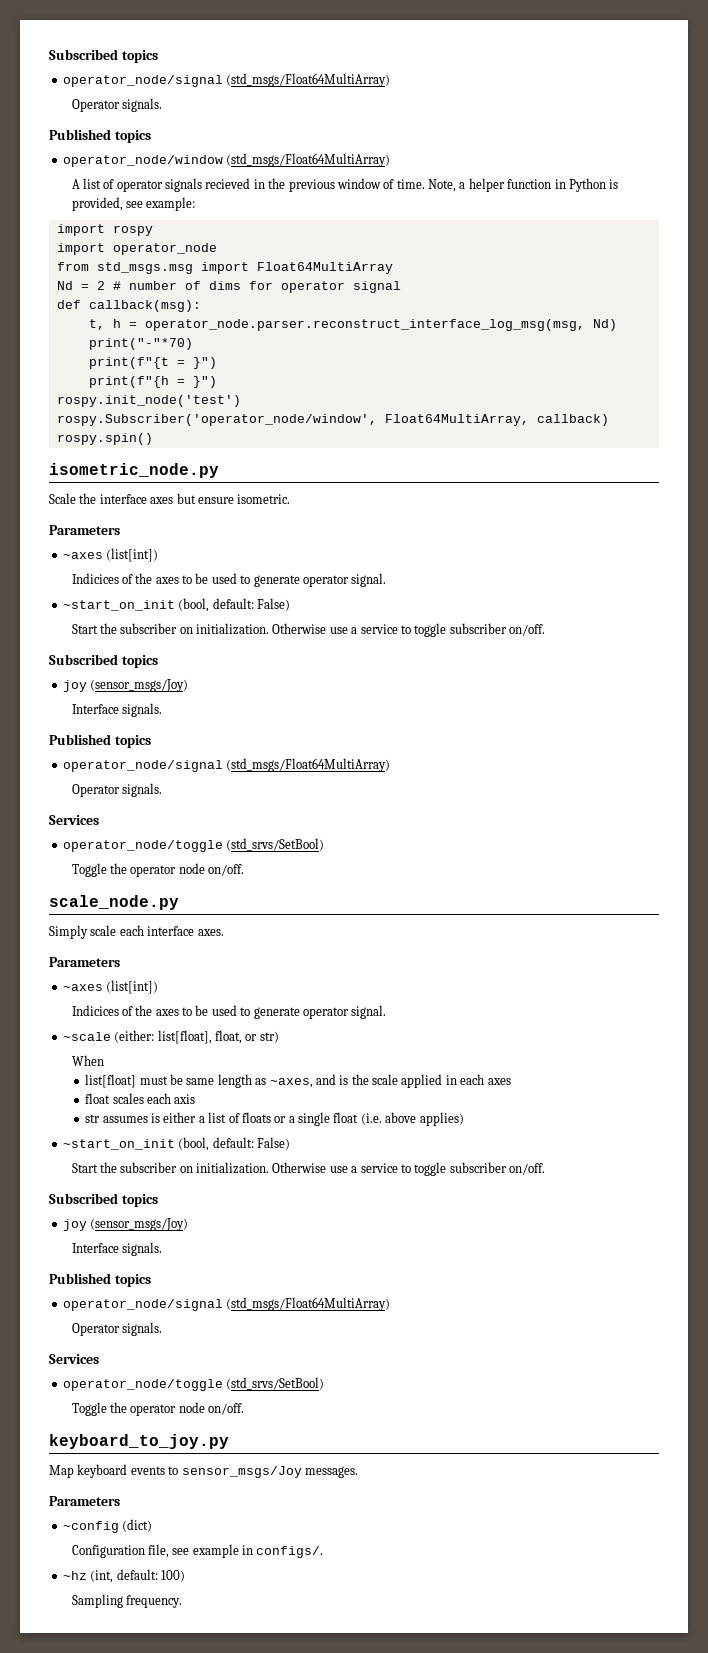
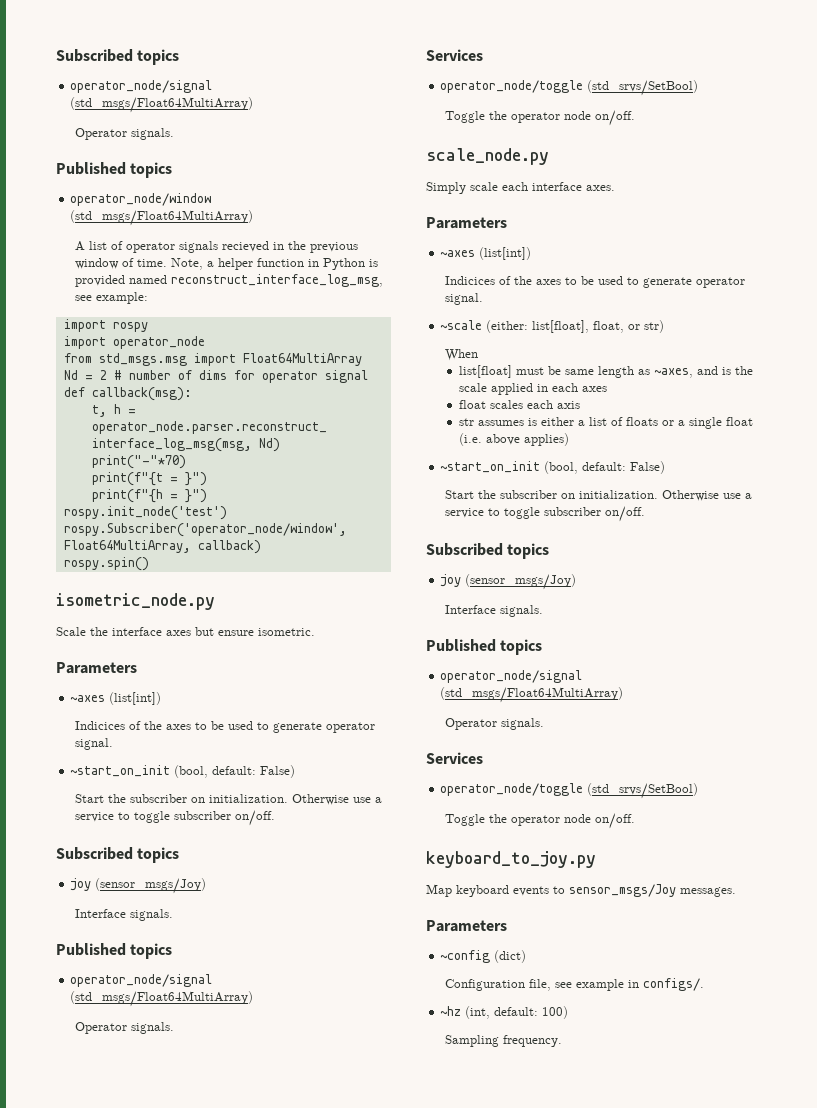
[71,197,123,211] provided, -> [74,274,383,287] provided named reconstruct_interface_log_msg,

